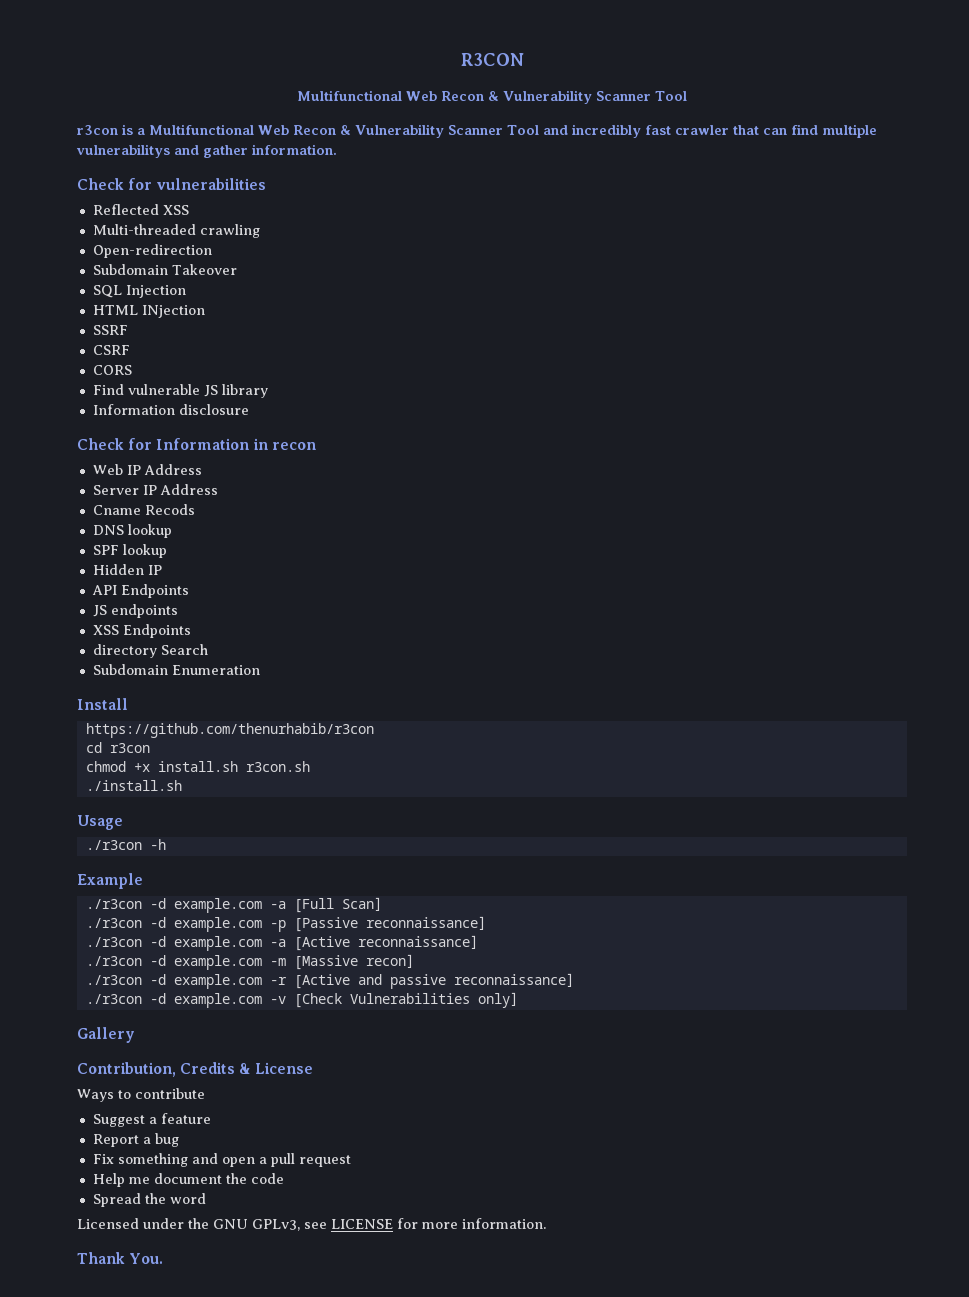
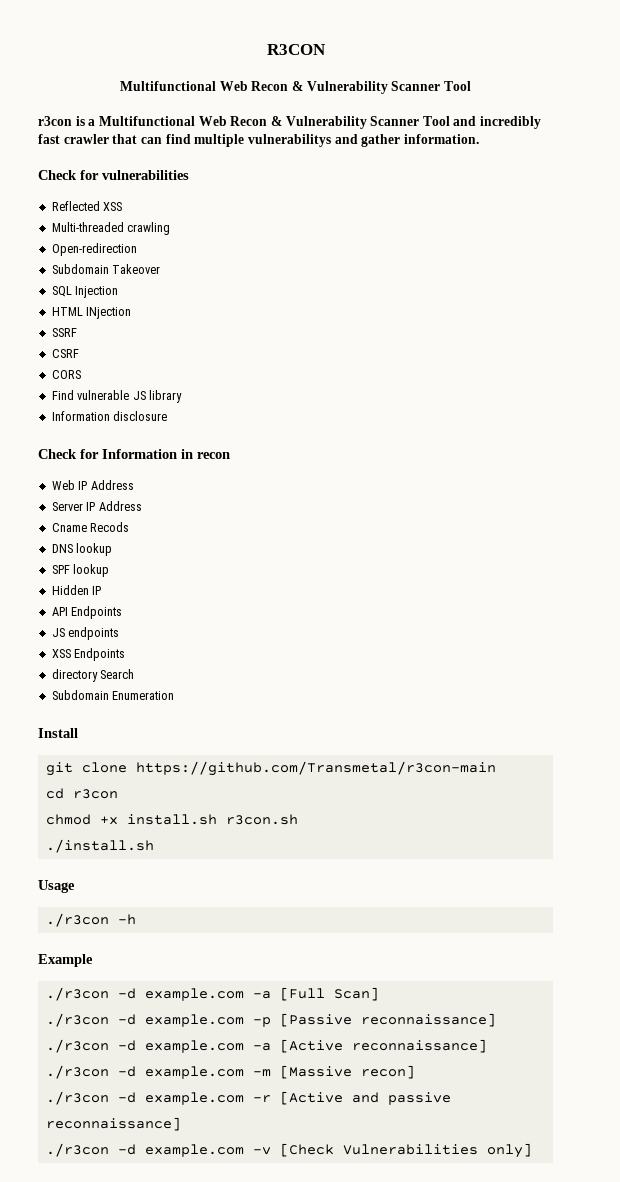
[85,723,374,738] https://github.com/thenurhabib/r3con -> [45,761,496,776] git clone https://github.com/Transmetal/r3con-main
[77,1027,135,1043] [77,1062,313,1077] [77,1088,205,1102] [92,1113,211,1127] [92,1133,179,1147] [92,1153,351,1167] [92,1173,284,1187] [92,1193,206,1207] [77,1218,546,1231] [77,1252,164,1264] // Gallery // Contribution, Credits & License // Ways to contribute // Suggest a feature // Report a bug // Fix something and open a pull request // Help me document the code // Spread the word // Licensed under the GNU GPLv3, see LICENSE for more information. // Thank You. -> (532, 1150) none

